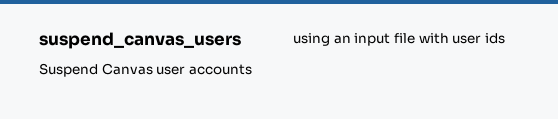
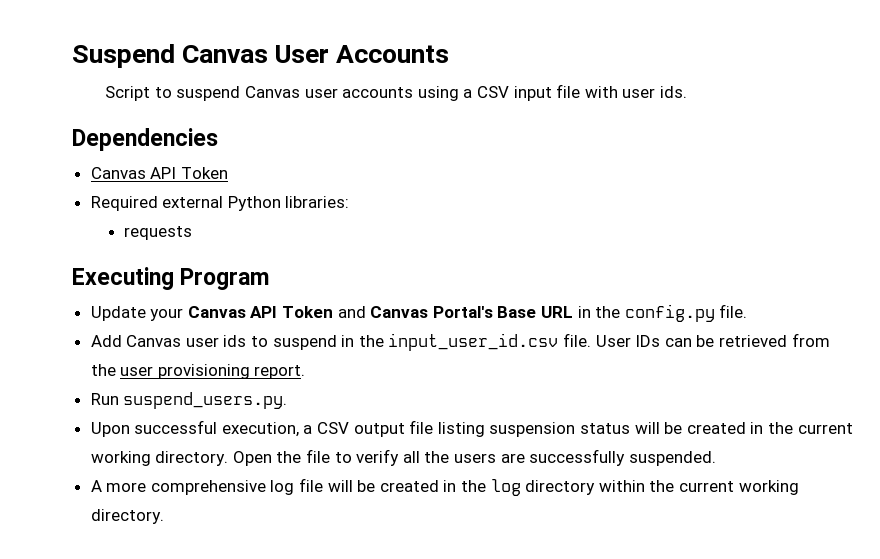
[39,32,241,49] [39,63,98,77] suspend_canvas_users // Suspend -> [72,44,450,68] [105,86,241,101] Suspend Canvas User Accounts // Script to suspend
[333,35,351,44] an -> [463,86,510,98] a CSV
[484,33,505,44] ids -> [659,86,687,98] [72,128,218,151] [90,167,228,179] [90,196,350,211] [123,226,192,240] [72,267,270,290] [90,304,748,322] [90,333,830,351] [90,364,306,379] [90,392,288,409] [90,420,853,437] [90,449,716,466] [90,478,799,496] [90,509,164,524] ids. // Dependencies // Canvas API Token // Required external Python libraries: // requests // Executing Program // Update your Canvas API Token and Canvas Portal's Base URL in the config.py file. // Add Canvas user ids to suspend in the input_user_id.csv file. User IDs can be retrieved from the user provisioning report. // Run suspend_users.py. // Upon successful execution, a CSV output file listing suspension status will be created in the current working directory. Open the file to verify all the users are successfully suspended. // A more comprehensive log file will be created in the log directory within the current working directory.

